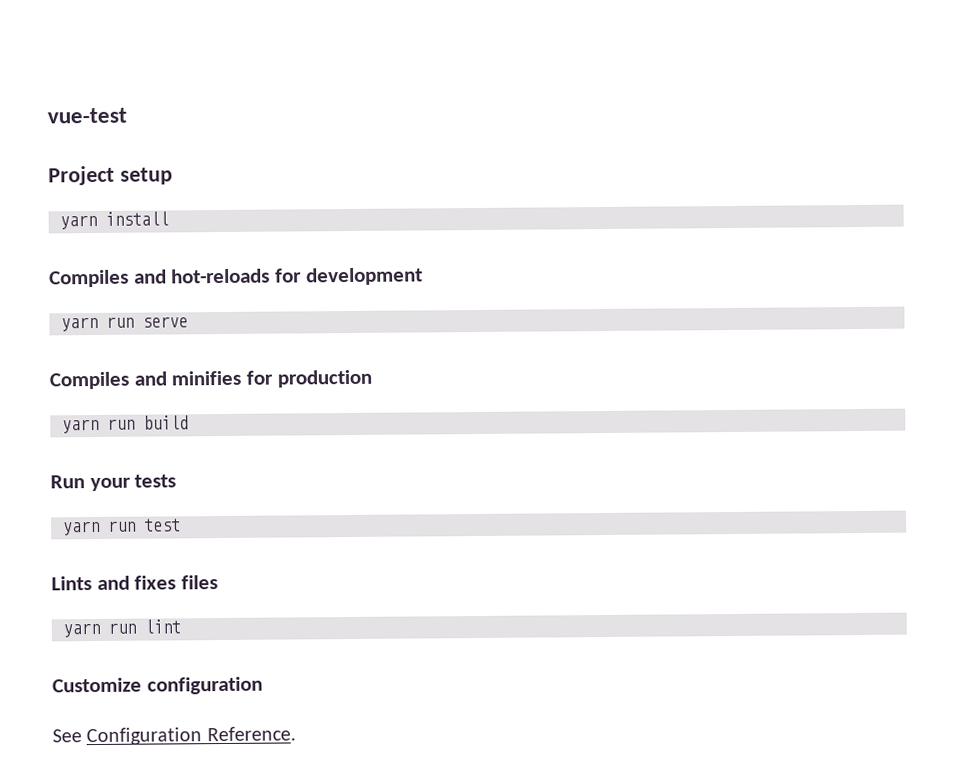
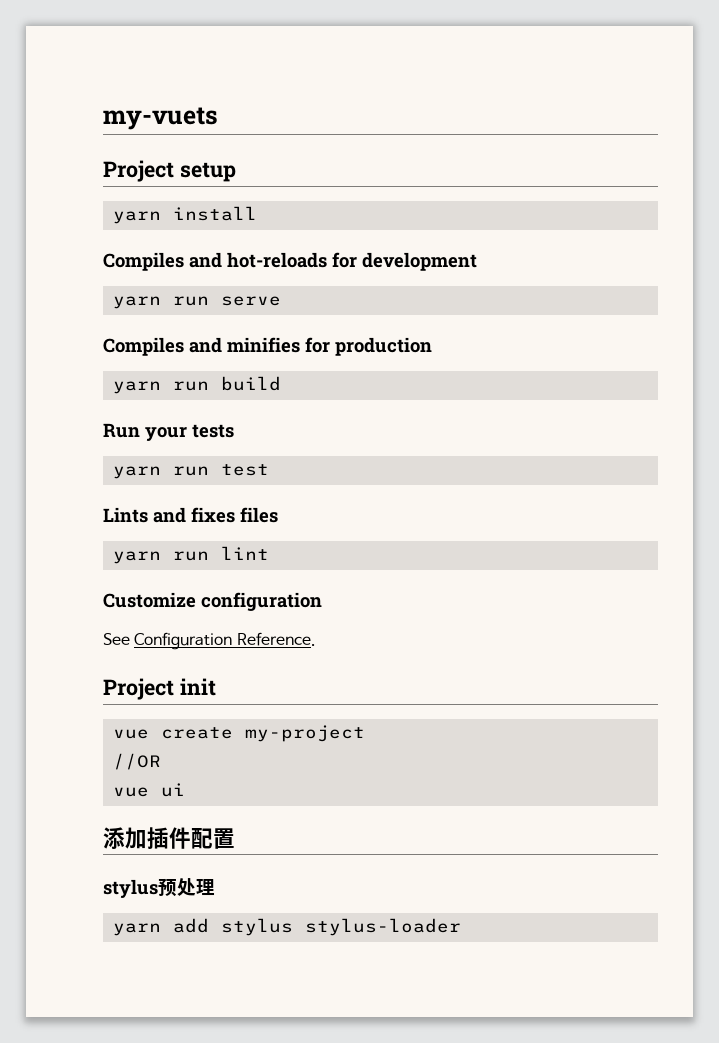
[47,107,127,124] vue-test -> [103,107,218,130] my-vuets
(296, 734) none -> [103,678,216,700] [112,725,365,742] [112,753,161,770] [112,783,185,797] [103,827,235,849] [103,878,215,898] [112,918,461,936] // Project init // vue create my-project // //OR // vue ui // 添加插件配置 // stylus预处理 // yarn add stylus stylus-loader

